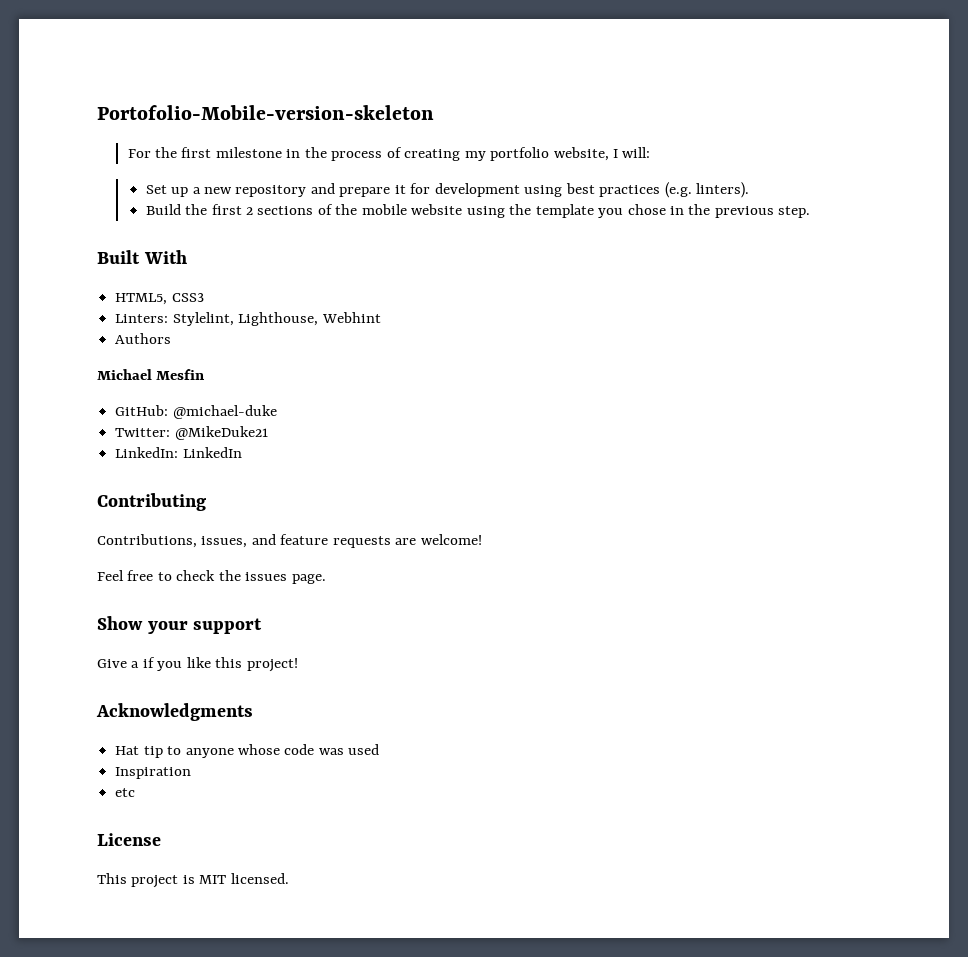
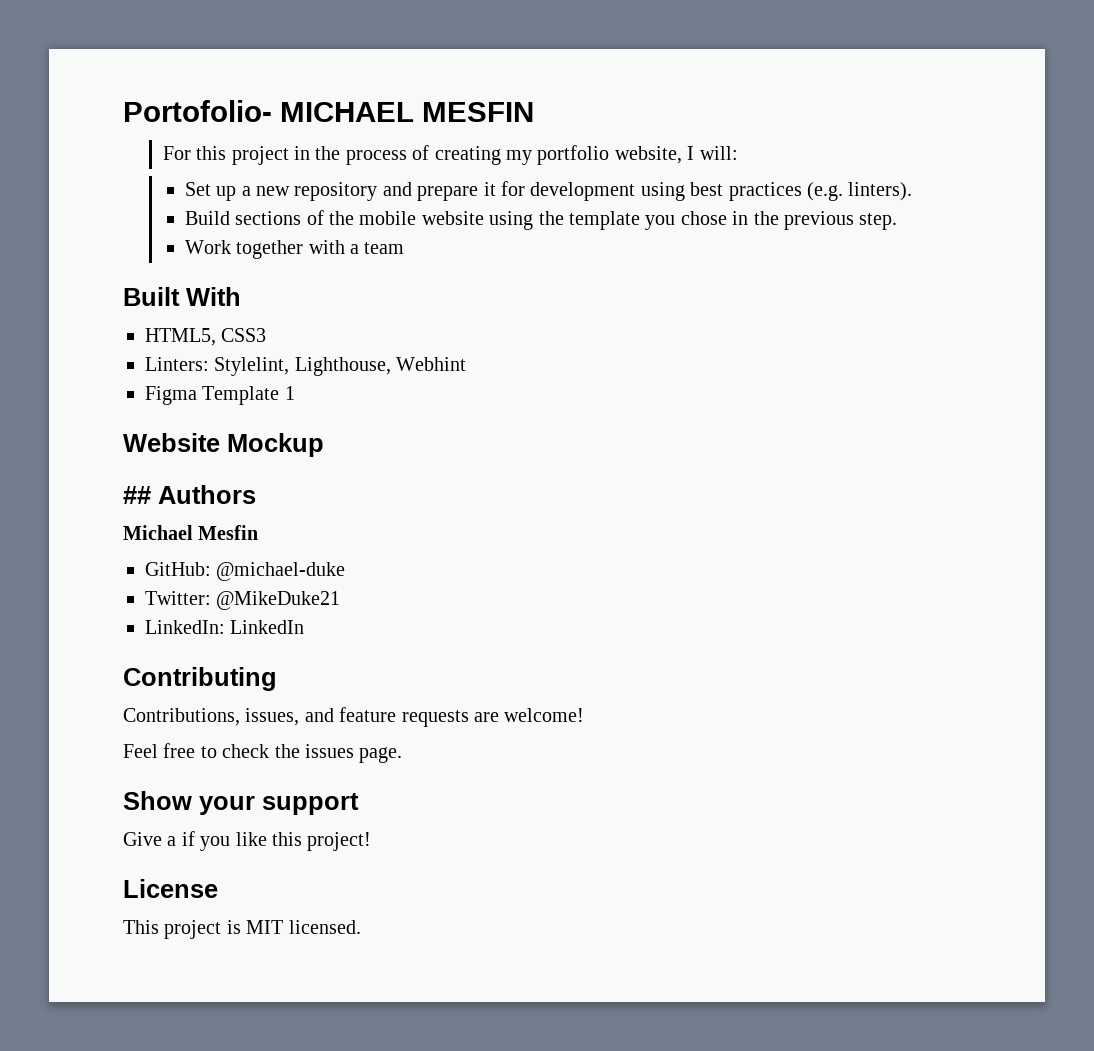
[97,105,434,120] [127,147,282,158] Portofolio-Mobile-version-skeleton // For the first milestone -> [123,100,534,122] [162,146,289,165] Portofolio- MICHAEL MESFIN // For this project
[185,204,254,215] the first 2 -> (230, 218) none
(811, 212) none -> [184,240,405,259] // Work together with a team
(381, 317) none -> [145,386,295,405] [123,433,324,457] [123,486,151,504] Figma Template 1 // Website Mockup // ##
[96,703,253,721] [115,744,380,758] [115,767,192,779] [115,788,136,797] // Acknowledgments // Hat tip to anyone whose code was used // Inspiration // etc -> (372, 841) none

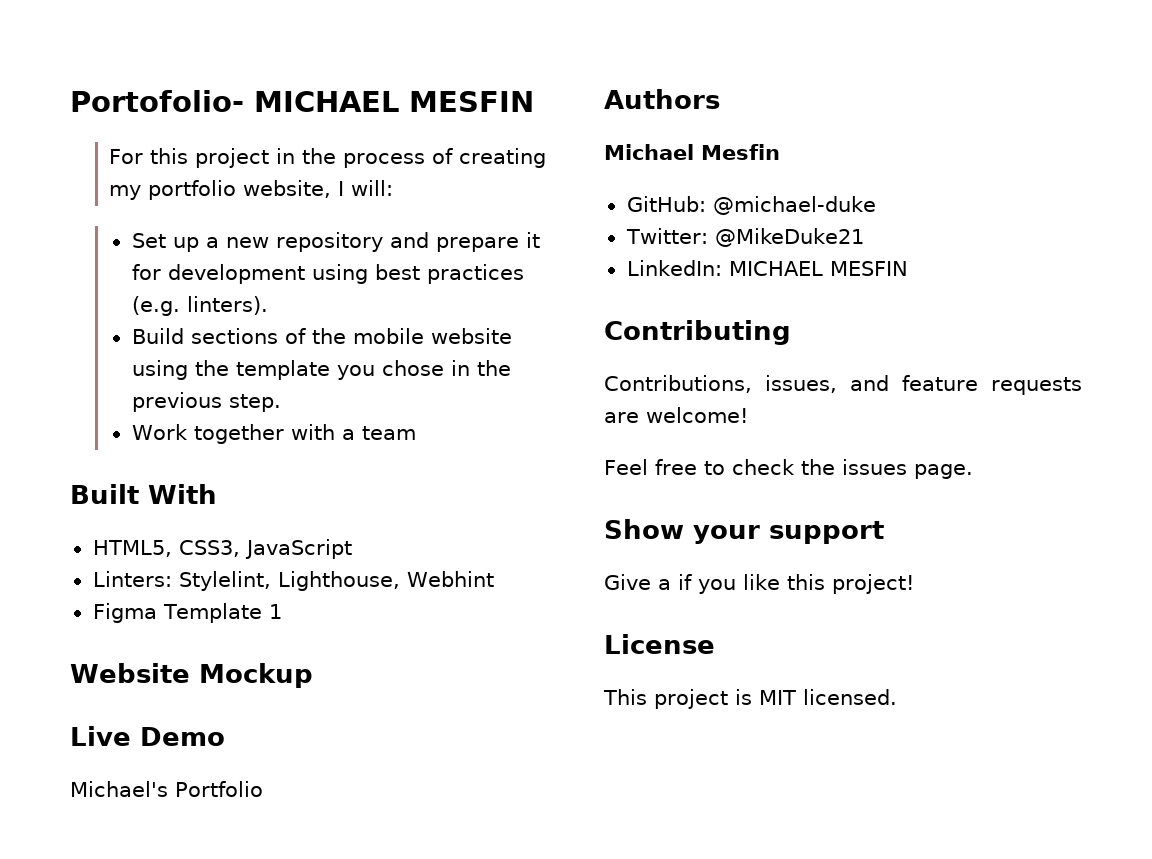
[221,328,267,342] CSS3 -> [178,539,352,559] CSS3, JavaScript
[123,486,151,504] ## -> [70,726,225,746] [70,781,263,797] Live Demo // Michael's Portfolio //
[230,620,305,634] LinkedIn -> [728,261,908,276] MICHAEL MESFIN

